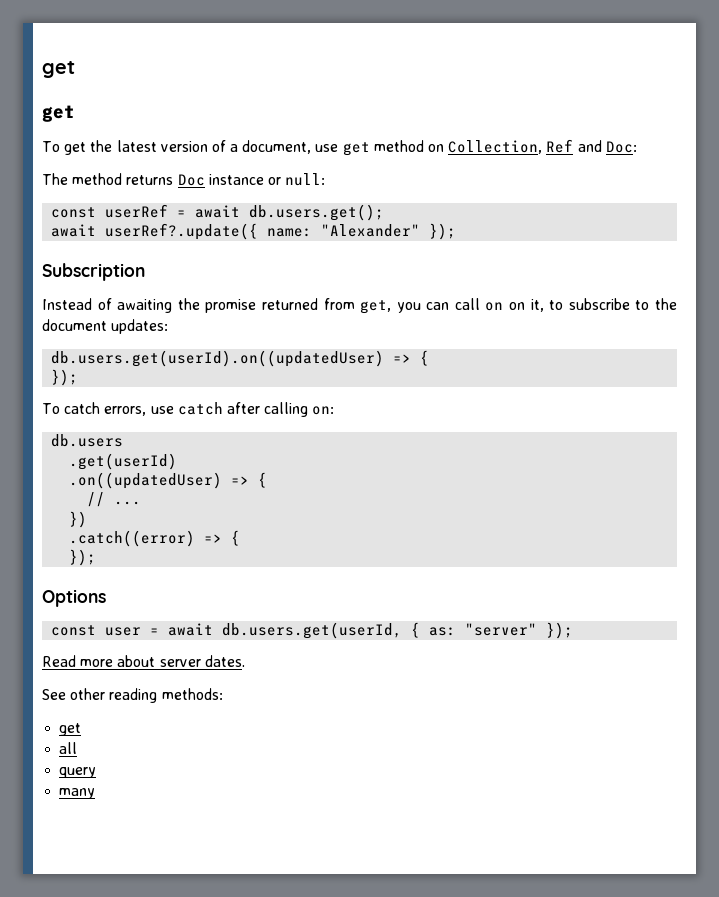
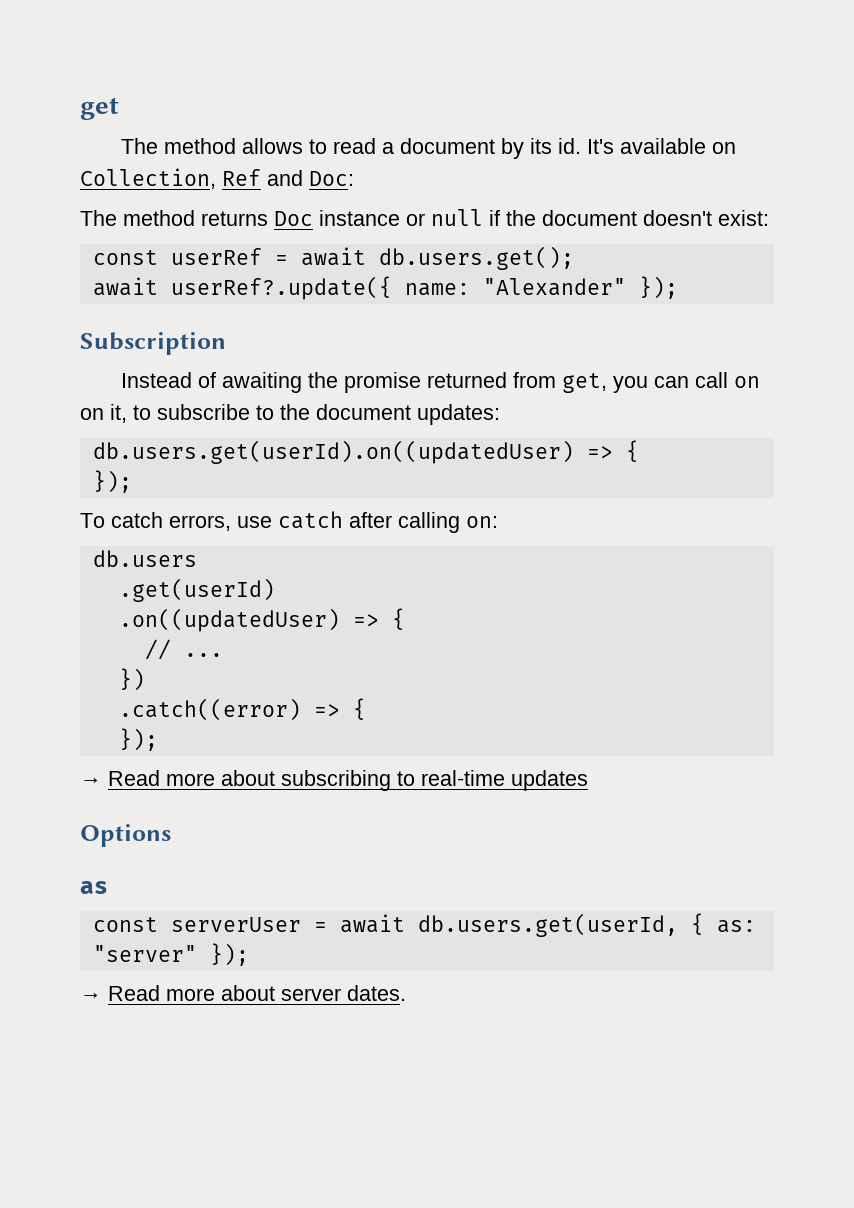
[42,61,75,78] [42,105,75,122] [42,140,424,156] get // get // To get the latest version of a document, use get method -> [80,97,119,120] [121,138,707,159] get // The method allows to read a document by its id. It's available
[285,173,326,186] null: -> [431,209,769,226] null if the document doesn't exist:
(97, 557) none -> [80,770,588,791] // → Read more about subscribing to real-time updates
[51,625,142,636] // const user -> [80,881,108,894] [92,917,301,932] // as // const serverUser
(574, 630) none -> [80,992,102,1001] →
[42,688,223,703] [59,723,82,736] [59,742,78,754] [59,767,97,778] [59,788,96,799] // See other reading methods: // get // all // query // many -> (406, 993) none

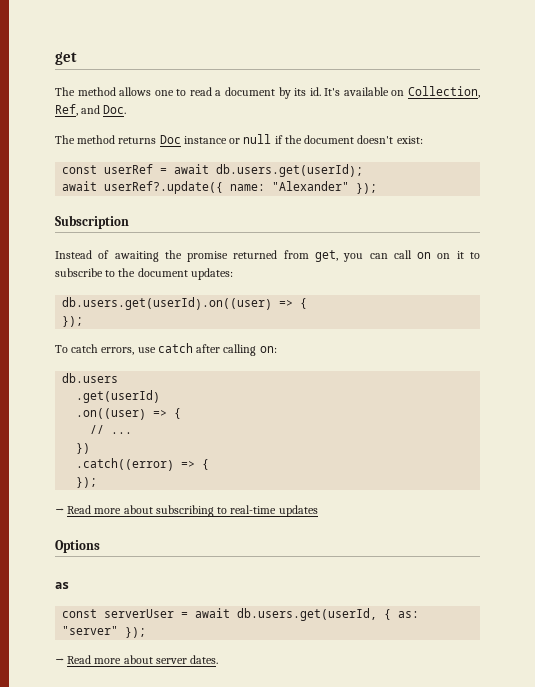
(304, 146) none -> [154,90,174,96] one
[222,169,354,186] Ref and Doc: -> [55,104,127,116] Ref, and Doc.
[378,246,574,270] db.users.get(); -> [216,164,364,177] db.users.get(userId);
[110,404,127,423] it, -> [456,251,464,259] it
[92,440,574,464] db.users.get(userId).on((updatedUser) -> [62,297,273,310] db.users.get(userId).on((user)
[118,608,340,632] .on((updatedUser) -> [76,408,147,420] .on((user)

